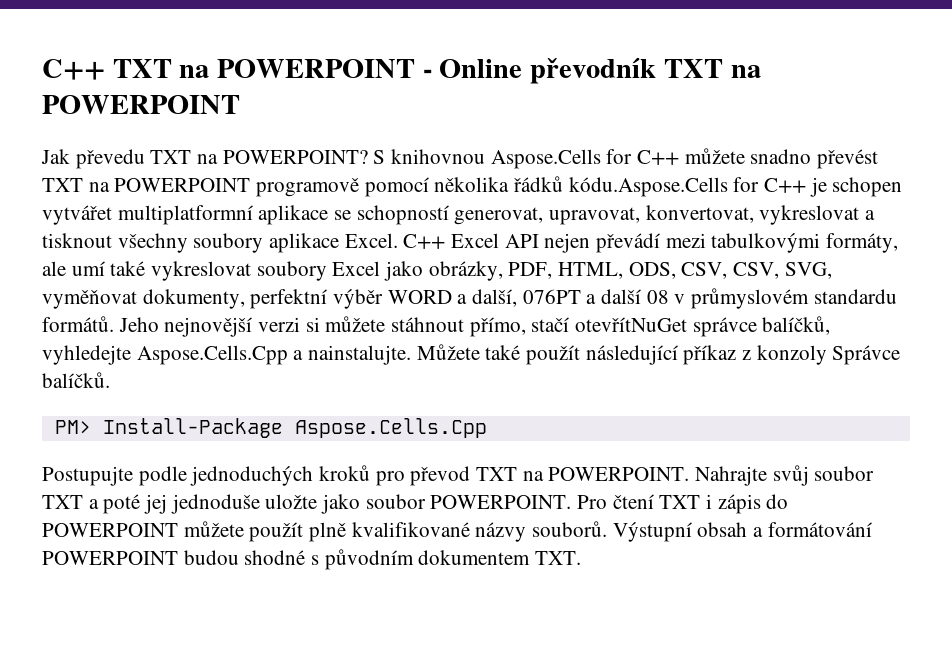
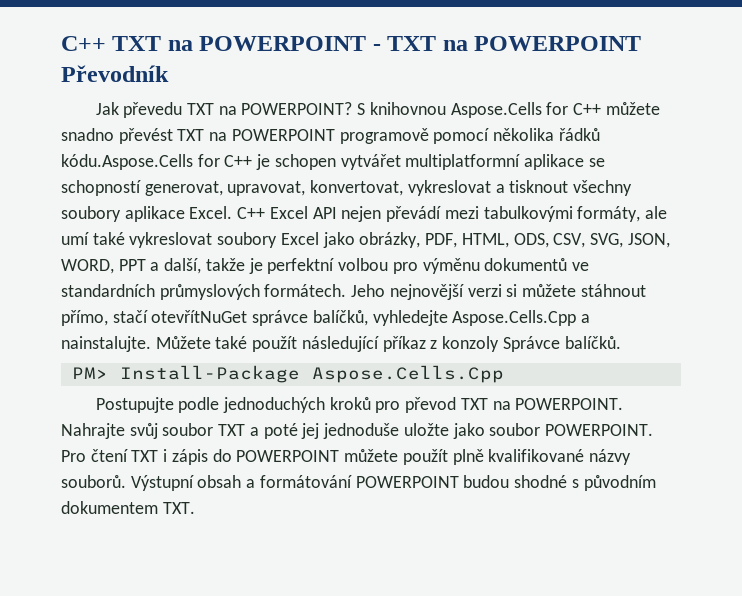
[439,57,761,84] [42,95,240,114] Online převodník TXT na POWERPOINT -> [387,36,642,51] [61,65,169,82] TXT na POWERPOINT Převodník
[733,262,832,279] [42,288,897,309] [42,316,114,332] CSV, SVG, vyměňovat dokumenty, perfektní výběr WORD a další, 076PT a další 08 v průmyslovém standardu formátů. -> [589,233,670,248] [61,258,589,274] [61,284,347,300] SVG, JSON, WORD, PPT a další, takže je perfektní volbou pro výměnu dokumentů ve standardních průmyslových formátech.

